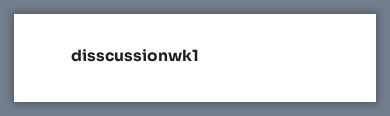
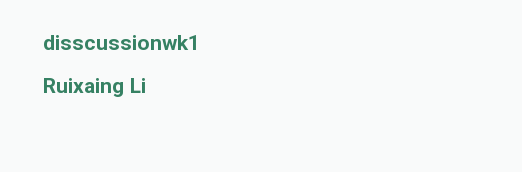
(199, 55) none -> [43,78,146,97] // Ruixaing Li

